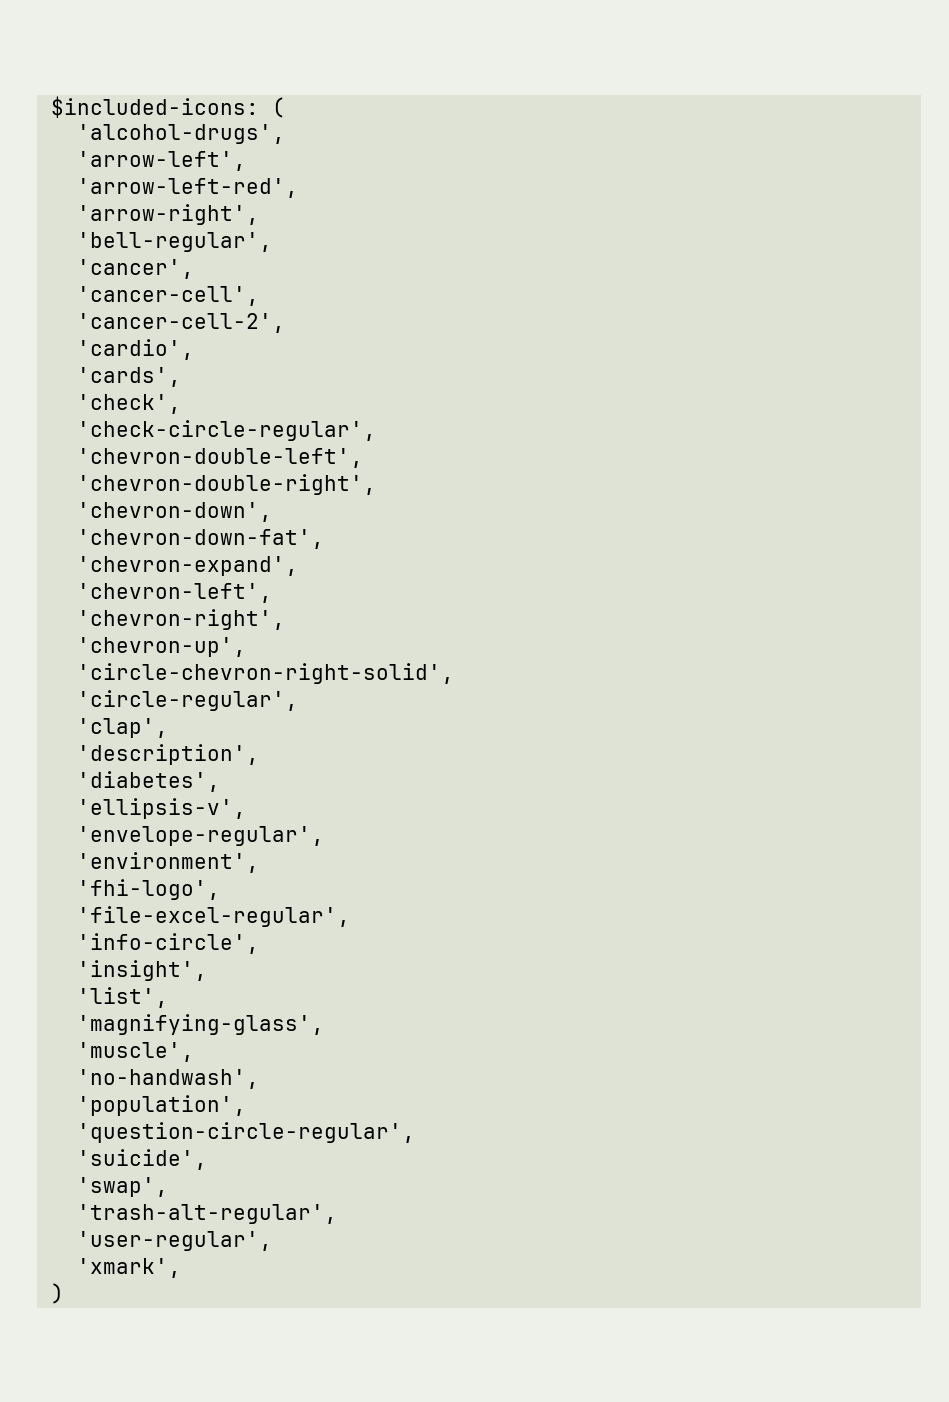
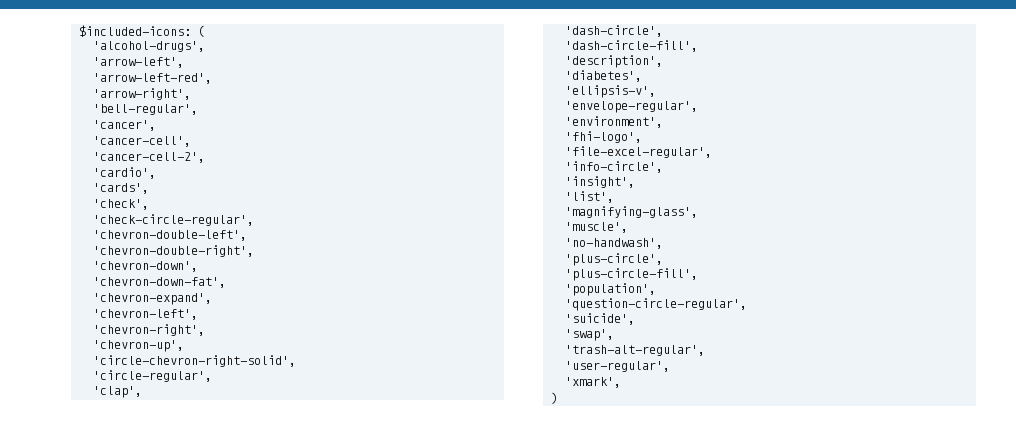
(168, 728) none -> [565,25,664,37] [565,40,699,52] // 'dash-circle', // 'dash-circle-fill',
(259, 1079) none -> [565,253,664,266] [565,268,699,281] // 'plus-circle', // 'plus-circle-fill',

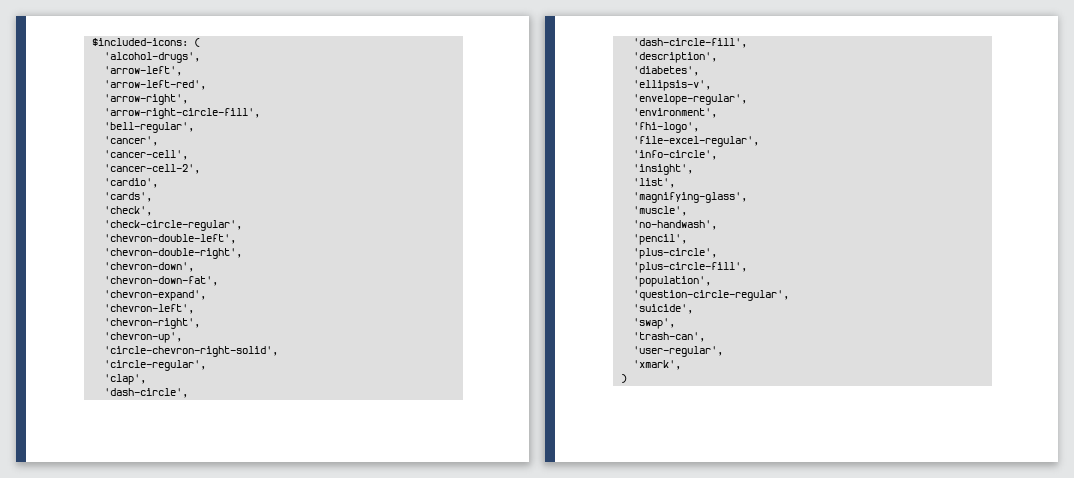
(192, 94) none -> [103,108,260,119] // 'arrow-right-circle-fill',
(664, 243) none -> [632,234,687,245] // 'pencil',
[565,345,706,356] 'trash-alt-regular', -> [632,332,705,342] 'trash-can',

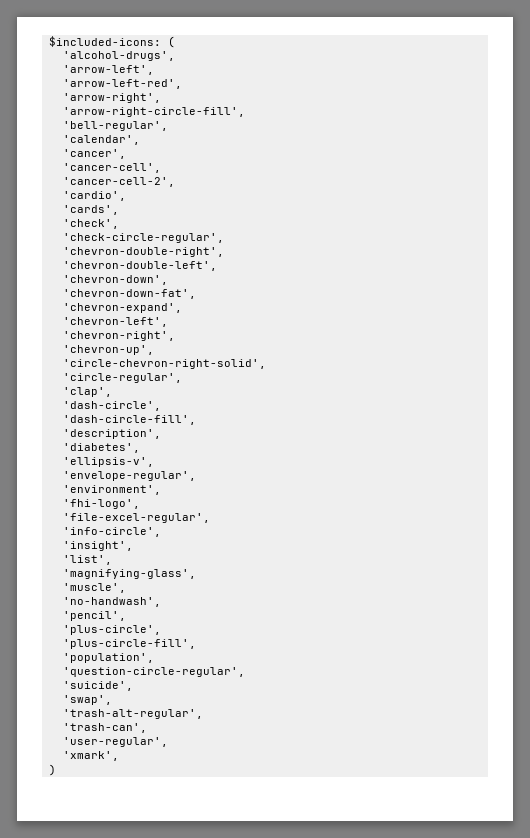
(194, 127) none -> [62,135,140,145] // 'calendar',
(242, 225) none -> [62,247,224,257] // 'chevron-double-right',
[103,248,242,259] // 'chevron-double-right', -> (217, 266) none
(675, 323) none -> [62,709,203,719] // 'trash-alt-regular',

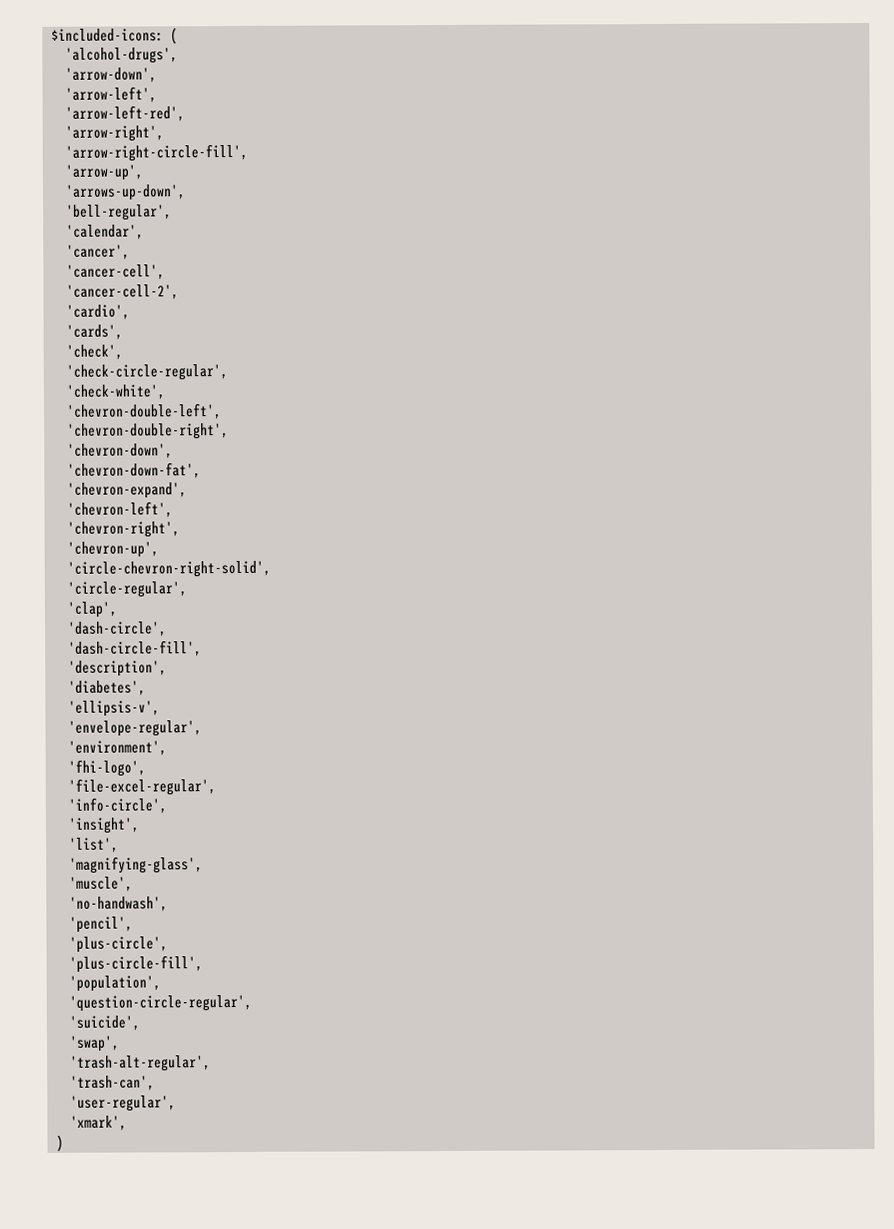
(175, 56) none -> [65,67,158,83] // 'arrow-down',
(245, 112) none -> [65,164,144,181] [65,184,187,201] // 'arrow-up', // 'arrows-up-down',
[62,247,224,257] 'chevron-double-right', -> [66,384,166,400] 'check-white',
(217, 266) none -> [67,423,230,440] // 'chevron-double-right',

